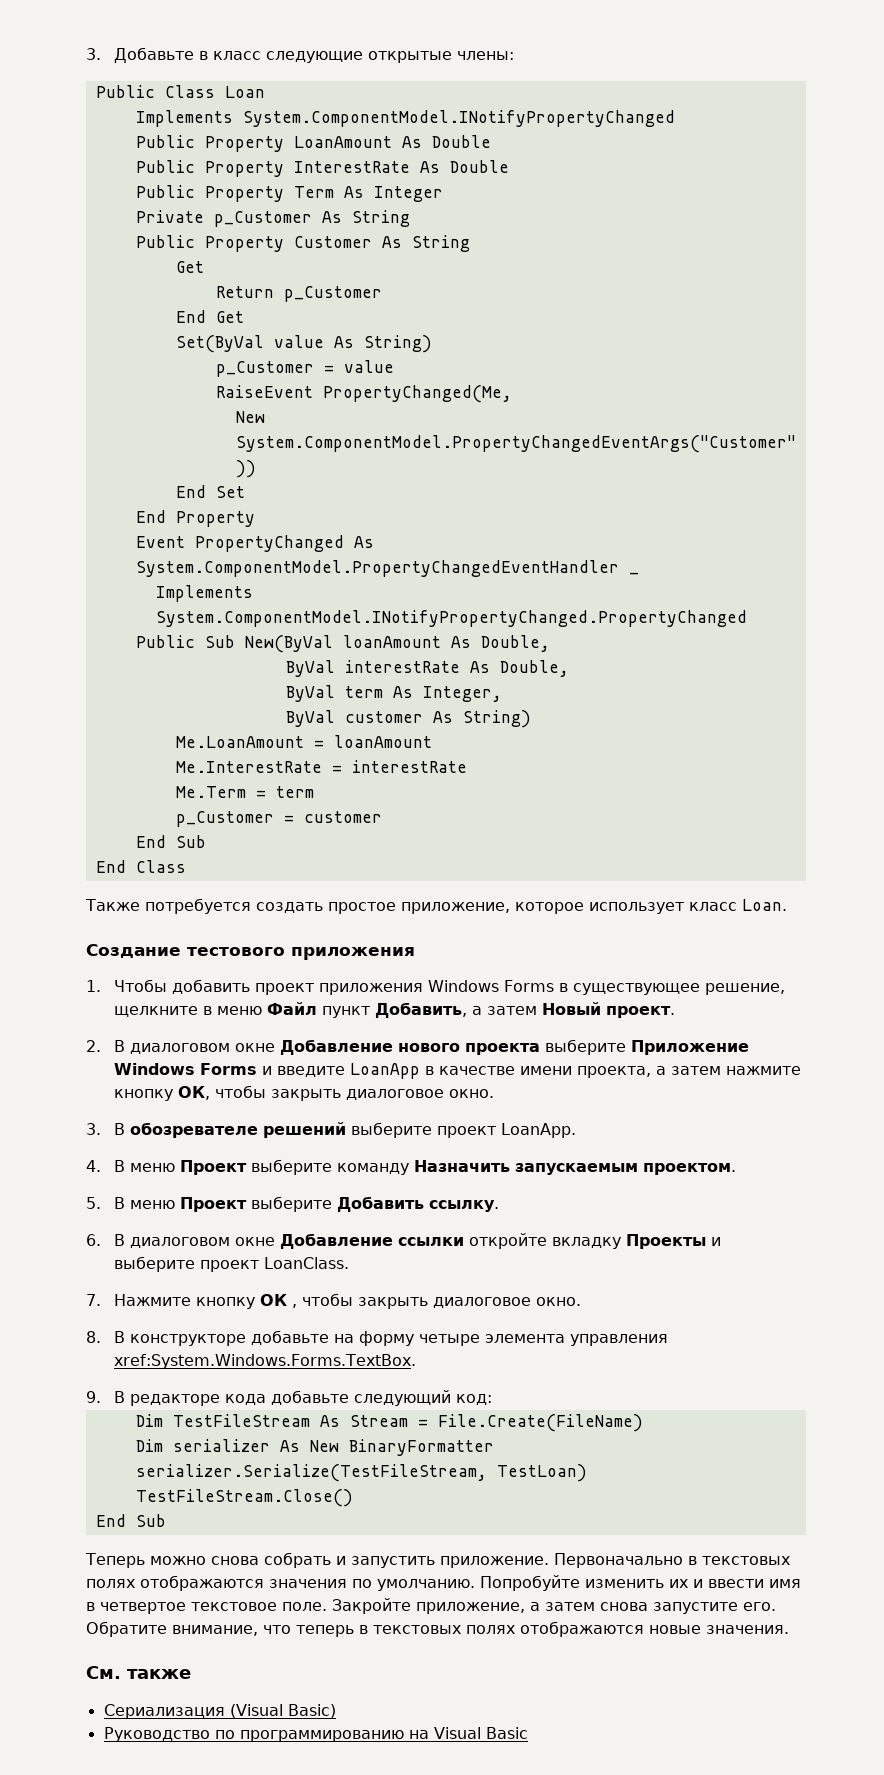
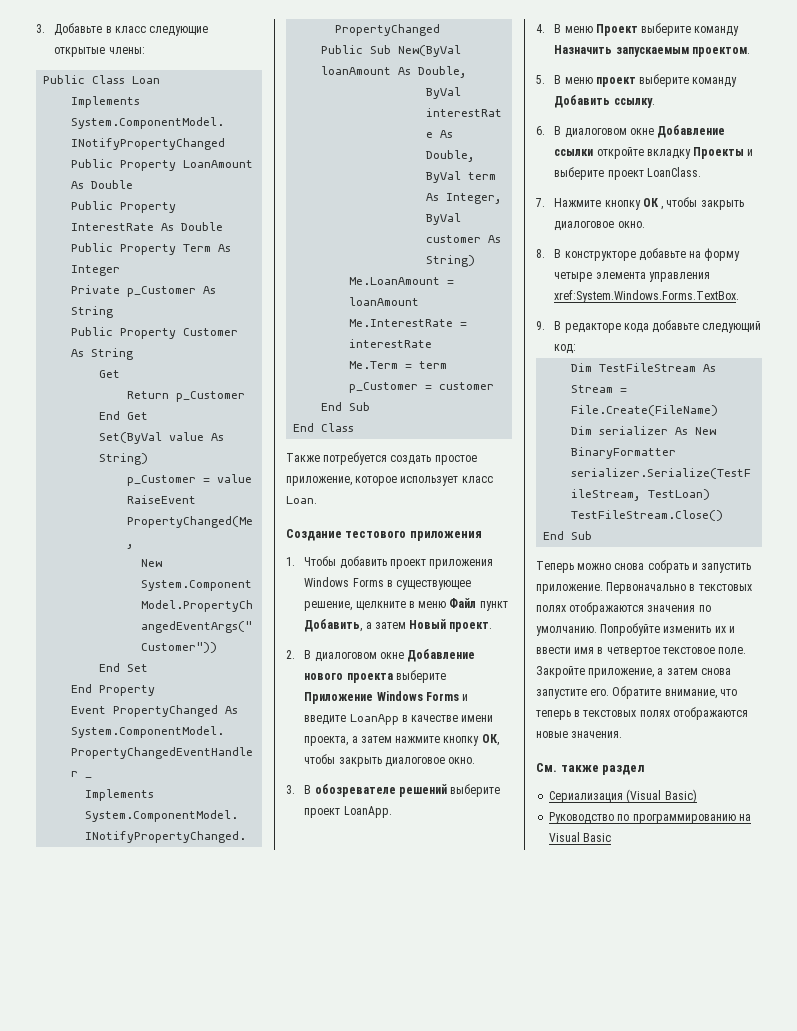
[179,1196,332,1212] Проект выберите -> [595,74,738,87] проект выберите команду
(191, 1674) none -> [602,765,645,775] раздел

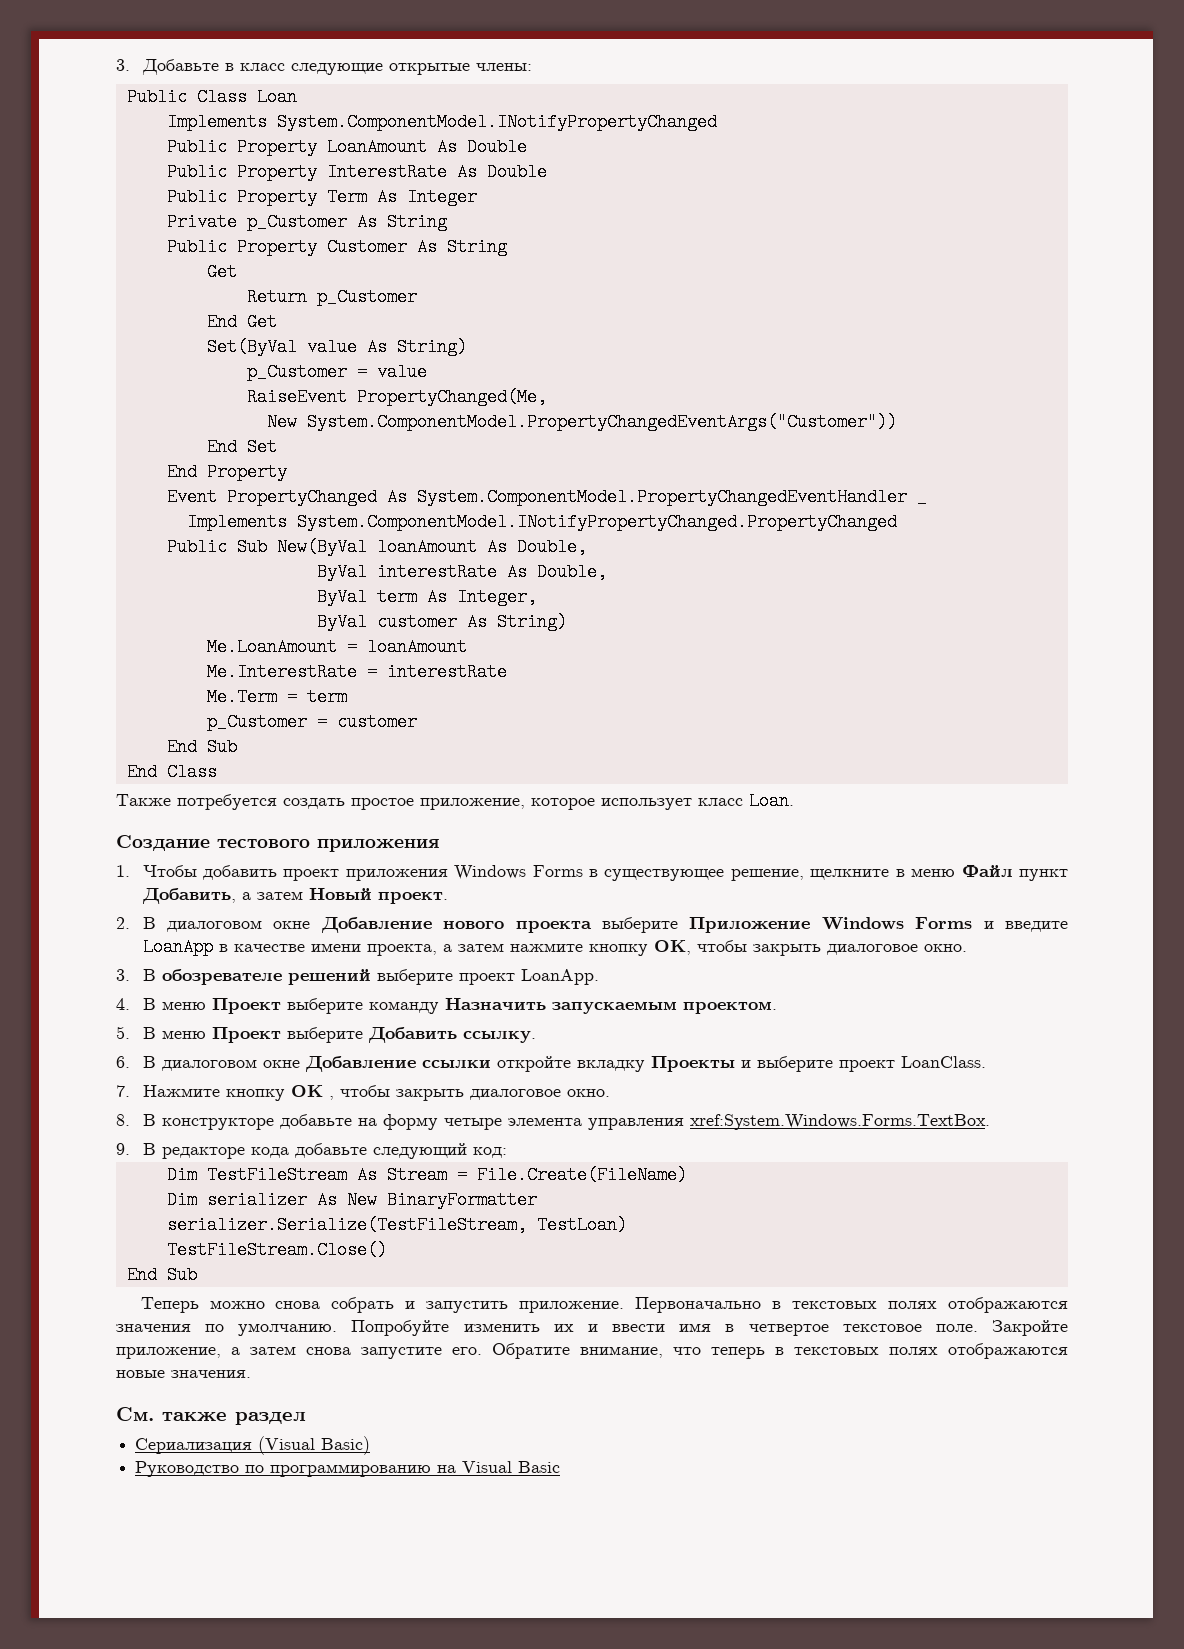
[595,74,738,87] проект выберите команду -> [211,1027,363,1043] Проект выберите

